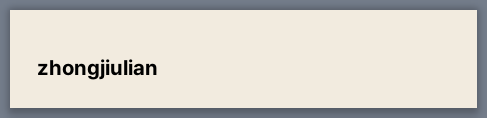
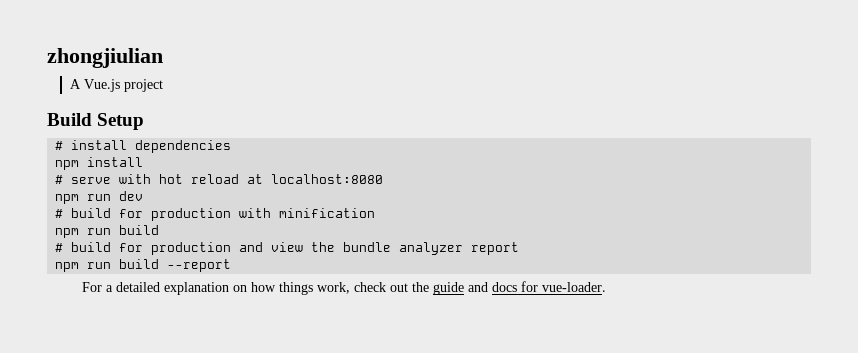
(158, 69) none -> [70,79,164,92] [47,113,145,130] [55,140,232,153] [55,157,144,170] [55,174,384,184] [55,191,144,204] [55,208,376,221] [55,225,160,238] [55,242,520,255] [55,259,232,272] [82,281,607,295] // A Vue.js project // Build Setup // # install dependencies // npm install // # serve with hot reload at localhost:8080 // npm run dev // # build for production with minification // npm run build // # build for production and view the bundle analyzer report // npm run build --report // For a detailed explanation on how things work, check out the guide and docs for vue-loader.

